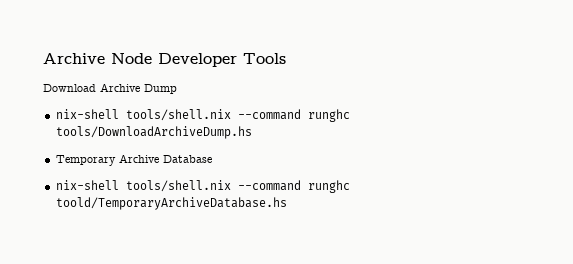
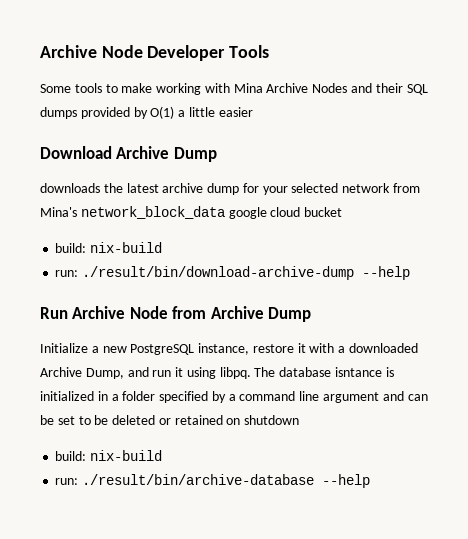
[43,83,177,94] [55,109,350,122] [55,126,252,139] [55,154,212,166] [55,180,350,193] [55,197,287,210] Download Archive Dump // nix-shell tools/shell.nix --command runghc tools/DownloadArchiveDump.hs // Temporary Archive Database // nix-shell tools/shell.nix --command runghc toold/TemporaryArchiveDatabase.hs -> [40,83,428,95] [40,106,253,119] [40,146,217,162] [40,183,421,195] [40,206,343,219] [55,242,163,253] [55,266,411,280] [40,306,312,322] [40,343,419,355] [40,367,394,379] [40,391,428,403] [40,415,300,425] [55,450,163,461] [55,474,371,488] Some tools to make working with Mina Archive Nodes and their SQL dumps provided by O(1) a little easier // Download Archive Dump // downloads the latest archive dump for your selected network from Mina's network_block_data google cloud bucket // build: nix-build // run: ./result/bin/download-archive-dump --help // Run Archive Node from Archive Dump // Initialize a new PostgreSQL instance, restore it with a downloaded Archive Dump, and run it using libpq. The database isntance is initialized in a folder specified by a command line argument and can be set to be deleted or retained on shutdown // build: nix-build // run: ./result/bin/archive-database --help

